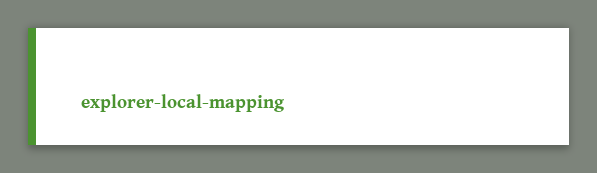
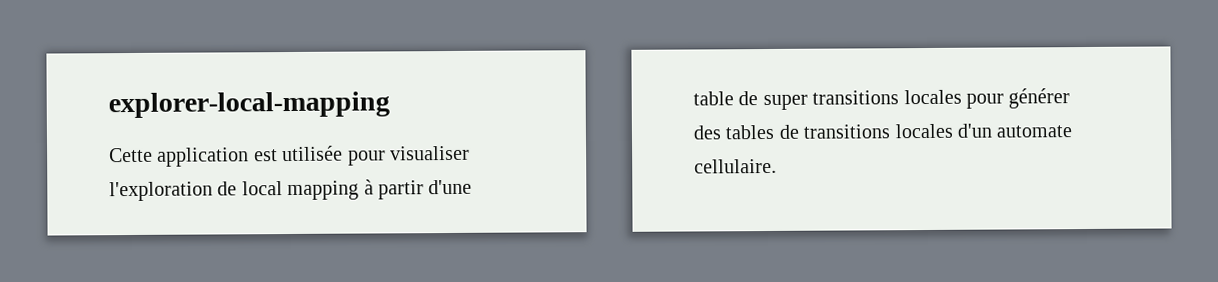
(285, 103) none -> [109,145,470,167] [109,179,473,202] [693,88,1071,111] [693,123,1073,140] [694,158,777,174] // Cette application est utilisée pour visualiser l'exploration de local mapping à partir d'une table de super transitions locales pour générer des tables de transitions locales d'un automate cellulaire.

